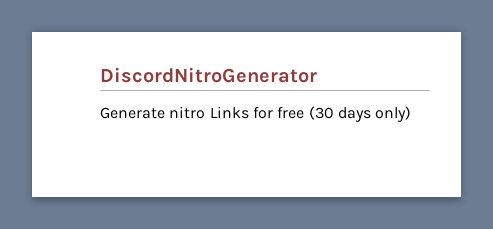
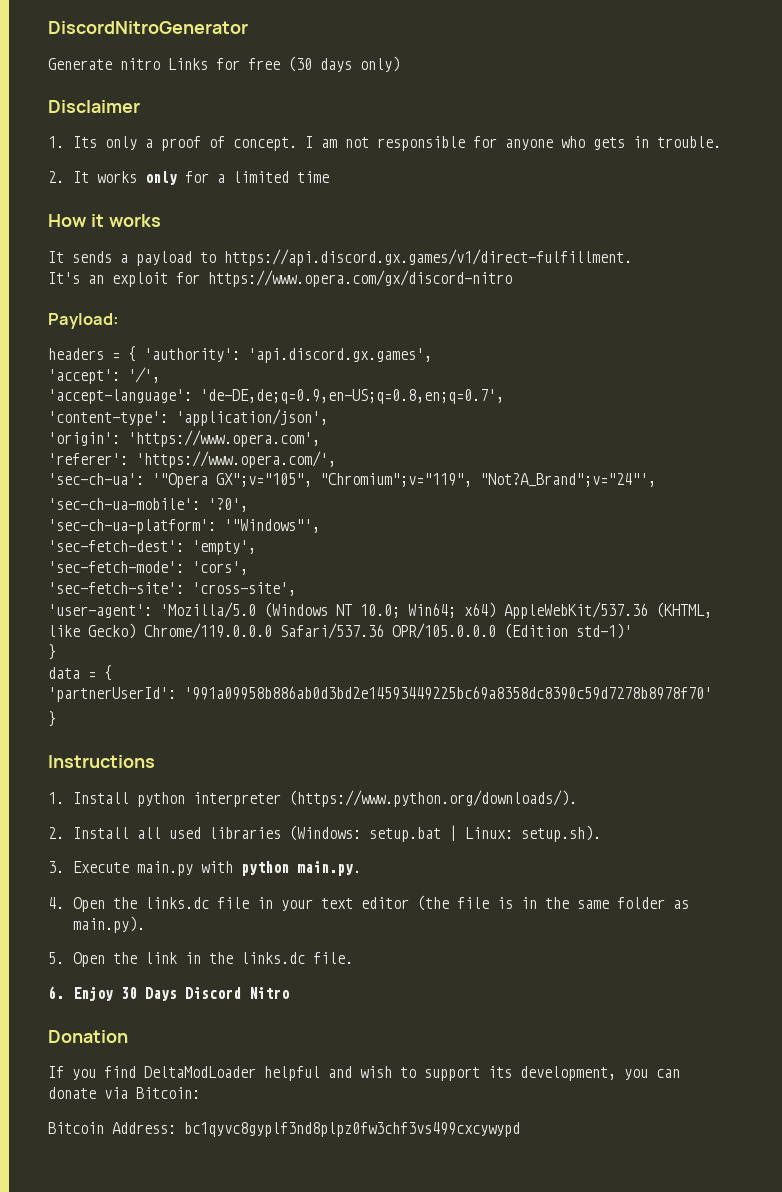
(412, 114) none -> [48,100,140,113] [48,136,721,151] [48,171,329,185] [48,214,161,227] [48,249,632,266] [48,270,512,287] [48,313,119,329] [48,346,432,363] [48,367,160,384] [48,389,504,404] [48,409,328,426] [48,430,320,447] [48,451,336,468] [48,473,656,488] [48,498,248,512] [48,519,320,534] [48,540,256,555] [48,561,248,575] [48,582,296,596] [48,602,712,619] [48,623,632,639] [48,644,56,660] [48,665,112,681] [48,686,712,702] [48,711,56,727] [48,755,155,768] [48,790,577,807] [48,825,601,842] [48,861,361,876] [48,895,689,912] [72,916,145,933] [48,952,353,967] [48,986,289,1001] [48,1030,128,1043] [48,1066,680,1081] [48,1087,200,1099] [48,1122,520,1137] // Disclaimer // 1. Its only a proof of concept. I am not responsible for anyone who gets in trouble. // 2. It works only for a limited time // How it works // It sends a payload to https://api.discord.gx.games/v1/direct-fulfillment. // It's an exploit for https://www.opera.com/gx/discord-nitro // Payload: // headers = { 'authority': 'api.discord.gx.games', // 'accept': '/', // 'accept-language': 'de-DE,de;q=0.9,en-US;q=0.8,en;q=0.7', // 'content-type': 'application/json', // 'origin': 'https://www.opera.com', // 'referer': 'https://www.opera.com/', // 'sec-ch-ua': '"Opera GX";v="105", "Chromium";v="119", "Not?A_Brand";v="24"', // 'sec-ch-ua-mobile': '?0', // 'sec-ch-ua-platform': '"Windows"', // 'sec-fetch-dest': 'empty', // 'sec-fetch-mode': 'cors', // 'sec-fetch-site': 'cross-site', // 'user-agent': 'Mozilla/5.0 (Windows NT 10.0; Win64; x64) AppleWebKit/537.36 (KHTML, like Gecko) Chrome/119.0.0.0 Safari/537.36 OPR/105.0.0.0 (Edition std-1)' // } // data = { // 'partnerUserId': '991a09958b886ab0d3bd2e14593449225bc69a8358dc8390c59d7278b8978f70' // } // Instructions // 1. Install python interpreter (https://www.python.org/downloads/). // 2. Install all used libraries (Windows: setup.bat | Linux: setup.sh). // 3. Execute main.py with python main.py. // 4. Open the links.dc file in your text editor (the file is in the same folder as main.py). // 5. Open the link in the links.dc file. // 6. Enjoy 30 Days Discord Nitro // Donation // If you find DeltaModLoader helpful and wish to support its development, you can donate via Bitcoin: // Bitcoin Address: bc1qyvc8gyplf3nd8plpz0fw3chf3vs499cxcywypd

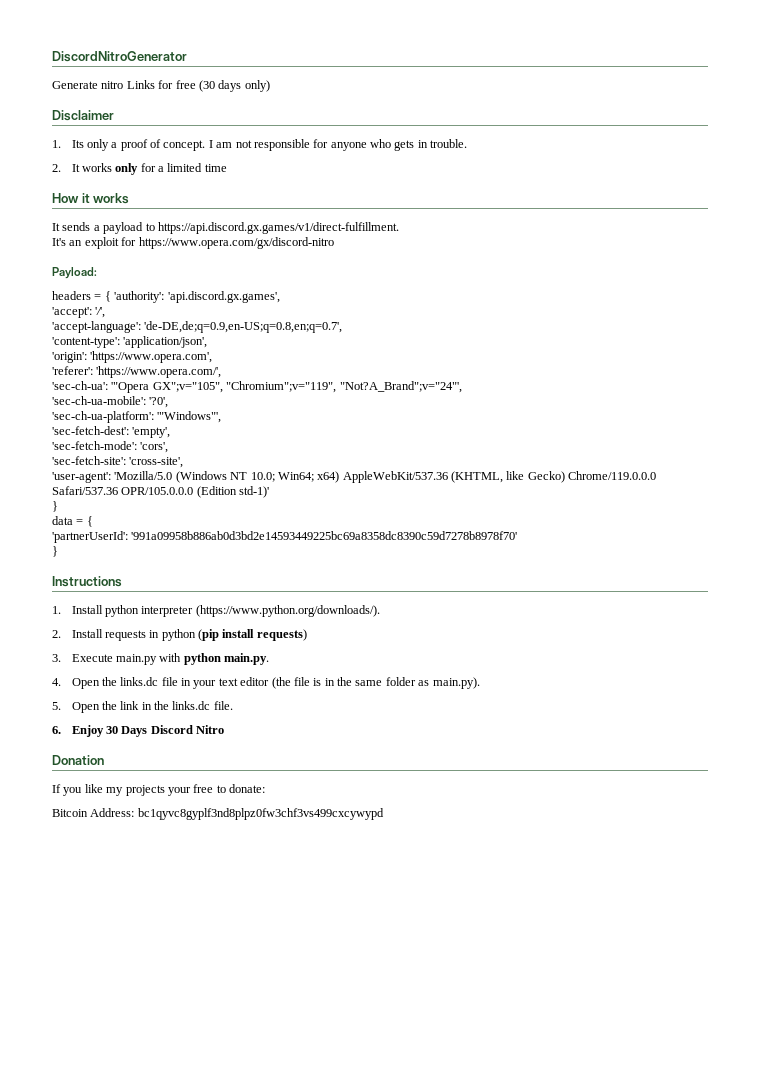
[136,825,601,842] all used libraries (Windows: setup.bat | Linux: setup.sh). -> [104,629,307,641] requests in python (pip install requests)
[104,1066,680,1081] [48,1087,200,1099] find DeltaModLoader helpful and wish to support its development, you can donate via Bitcoin: -> [84,784,265,796] like my projects your free to donate:

